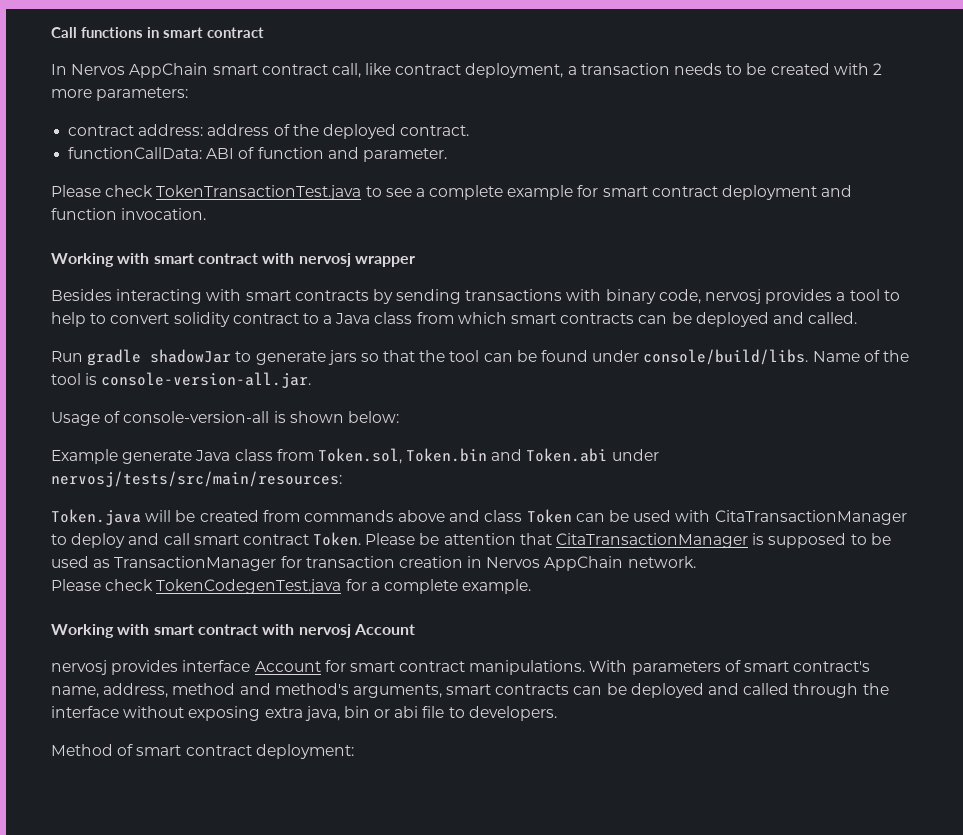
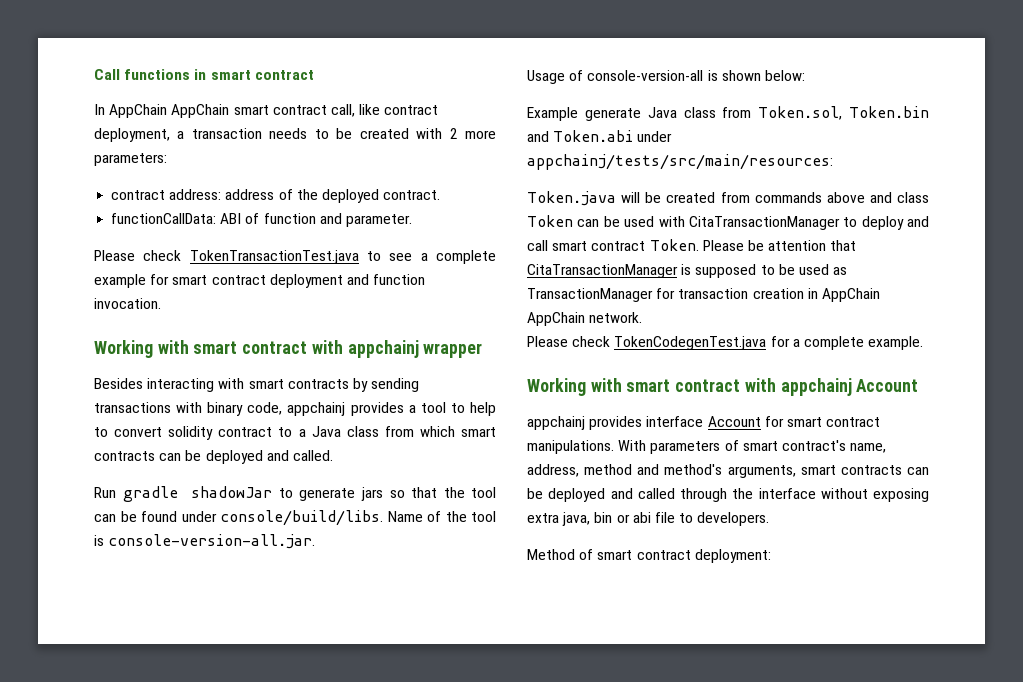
[71,64,126,75] Nervos -> [109,104,168,118] AppChain
[298,253,351,267] nervosj -> [347,340,419,358] appchainj
[705,289,762,304] nervosj -> [287,402,346,416] appchainj
[51,471,342,487] nervosj/tests/src/main/resources: -> [527,154,833,170] appchainj/tests/src/main/resources:
[486,557,541,568] Nervos -> [821,288,880,302] AppChain
[298,624,351,638] nervosj -> [780,378,852,396] appchainj
[51,660,107,675] nervosj -> [527,416,585,430] appchainj

